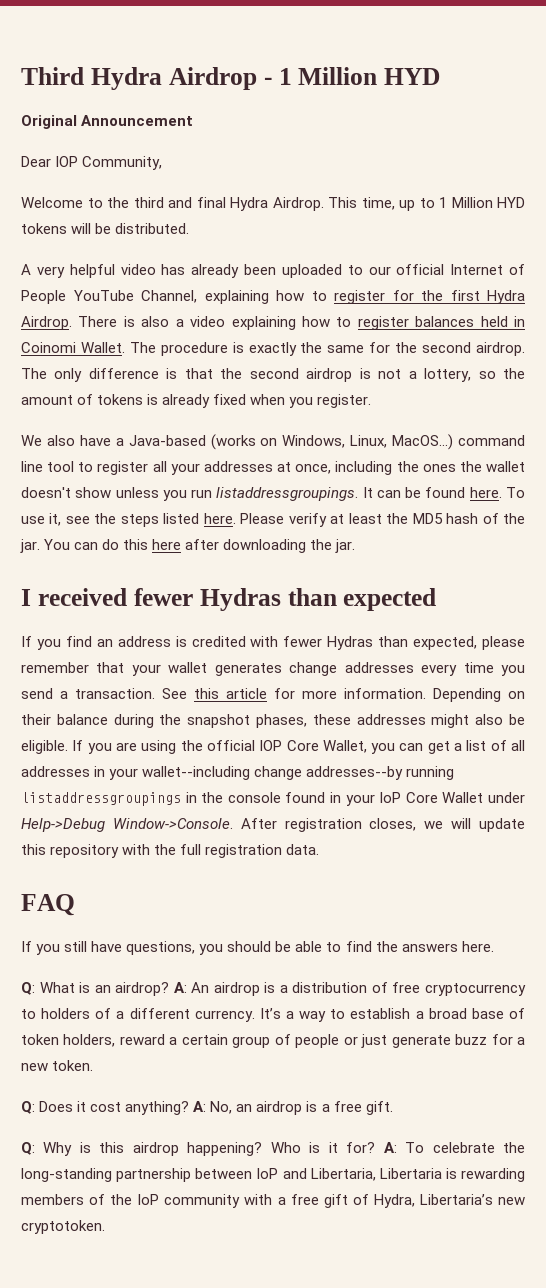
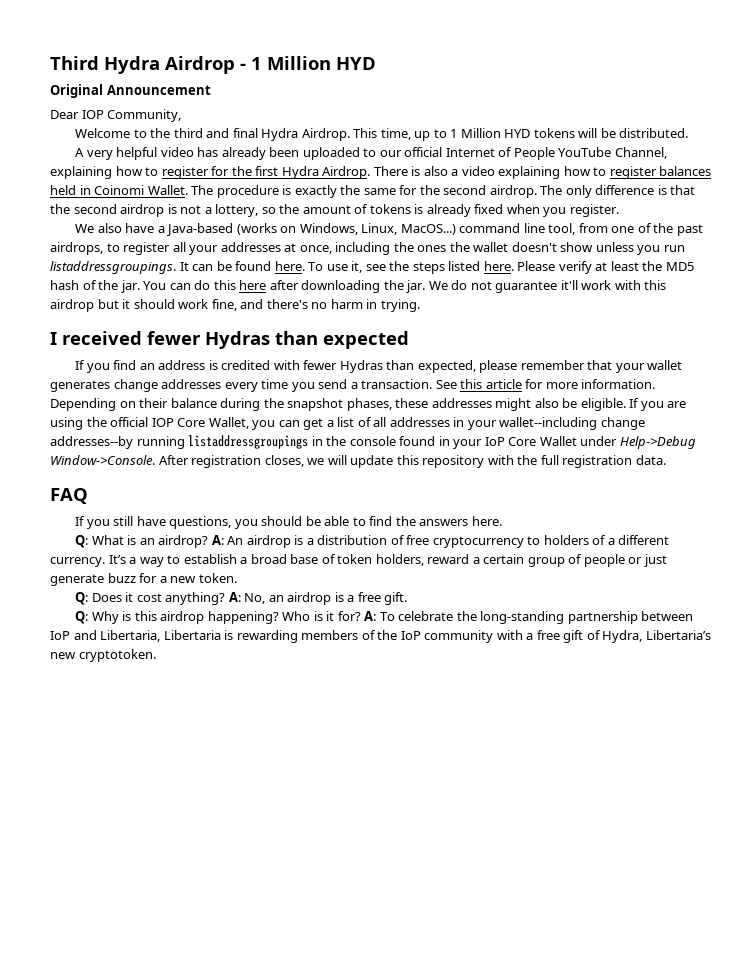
[47,461,75,472] tool -> [548,223,703,236] [50,242,103,255] tool, from one of the past airdrops,
(356, 546) none -> [428,280,667,293] [50,299,420,312] We do not guarantee it'll work with this airdrop but it should work fine, and there's no harm in trying.

